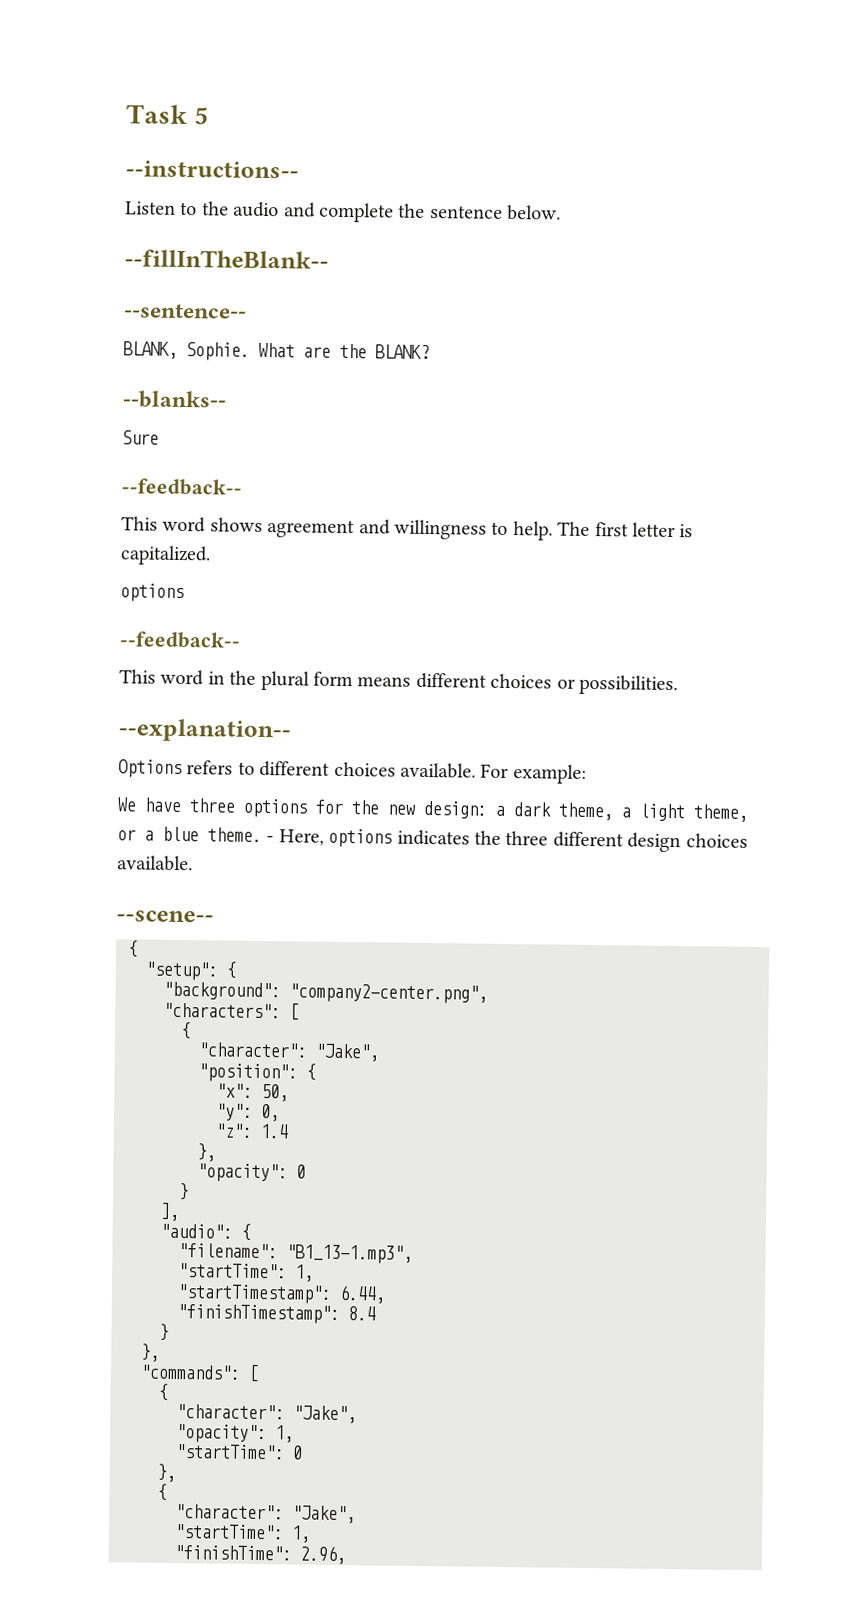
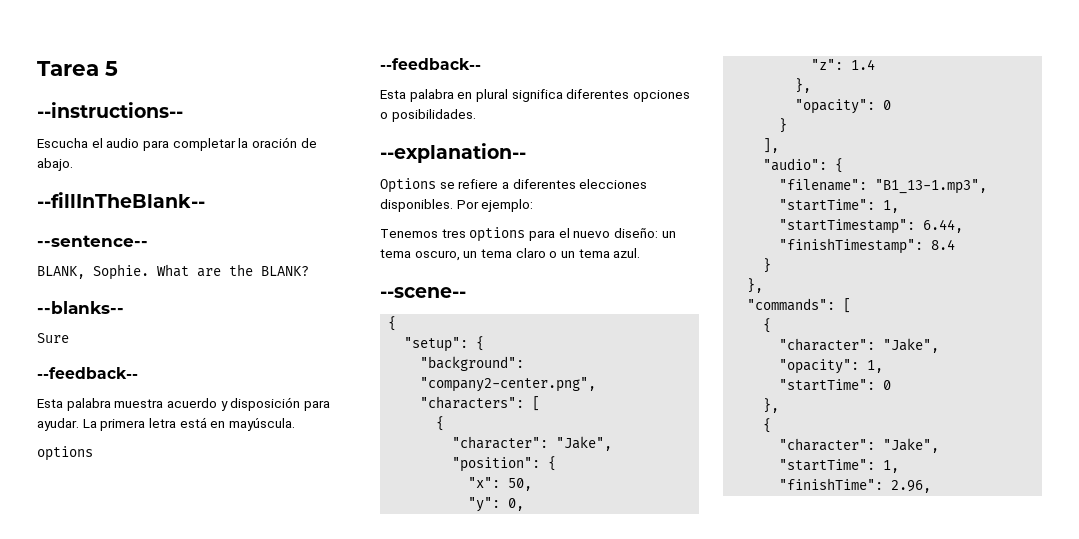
[126,104,188,125] Task -> [37,61,99,76] Tarea
[125,201,562,223] Listen to the audio and complete the sentence below. -> [37,137,317,151] [37,158,73,171] Escucha el audio para completar la oración de abajo.
[121,516,694,541] [120,545,211,566] [120,583,184,603] [119,631,241,649] [119,669,678,696] [118,718,291,743] [118,759,587,784] [117,797,748,822] [117,826,748,853] [117,855,193,872] This word shows agreement and willingness to help. The first letter is capitalized. // options // --feedback-- // This word in the plural form means different choices or possibilities. // --explanation-- // Options refers to different choices available. For example: // We have three options for the new design: a dark theme, a light theme, or a blue theme. - Here, options indicates the three different design choices available. -> [37,397,330,411] [37,417,295,431] [37,446,93,461] [380,58,481,70] [380,89,690,102] [380,109,476,122] [380,143,526,163] [380,178,648,193] [380,199,534,212] [380,227,676,242] [380,248,641,261] Esta palabra muestra acuerdo y disposición para ayudar. La primera letra está en mayúscula. // options // --feedback-- // Esta palabra en plural significa diferentes opciones o posibilidades. // --explanation-- // Options se refiere a diferentes elecciones disponibles. Por ejemplo: // Tenemos tres options para el nuevo diseño: un tema oscuro, un tema claro o un tema azul.

